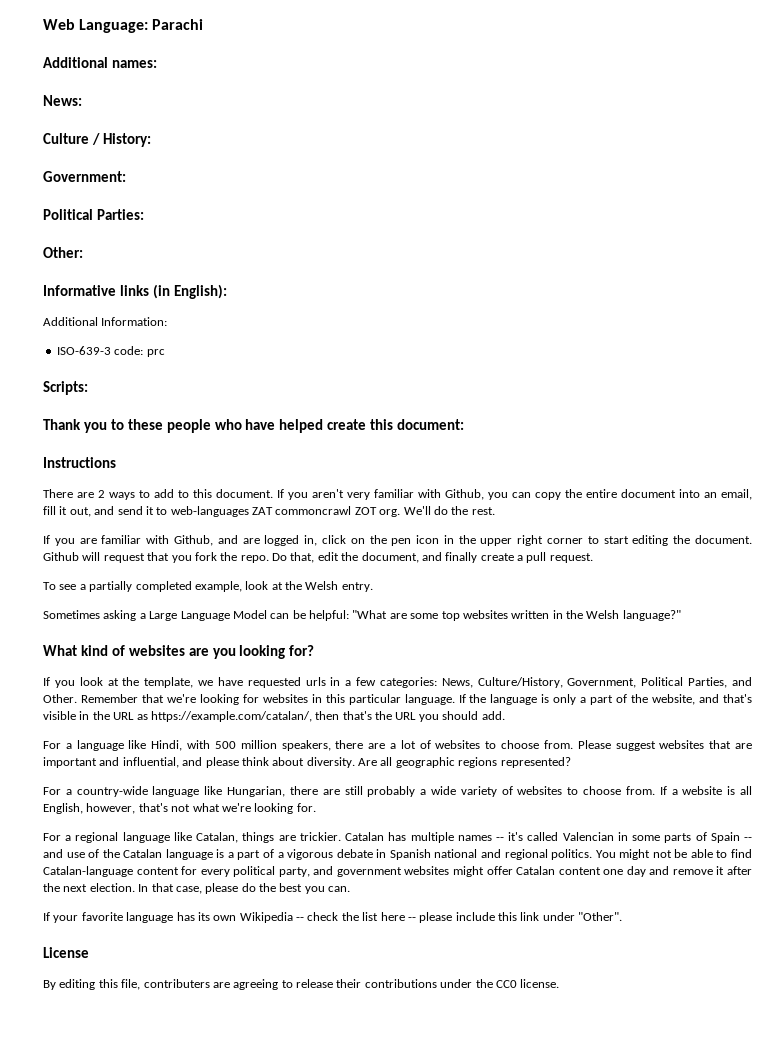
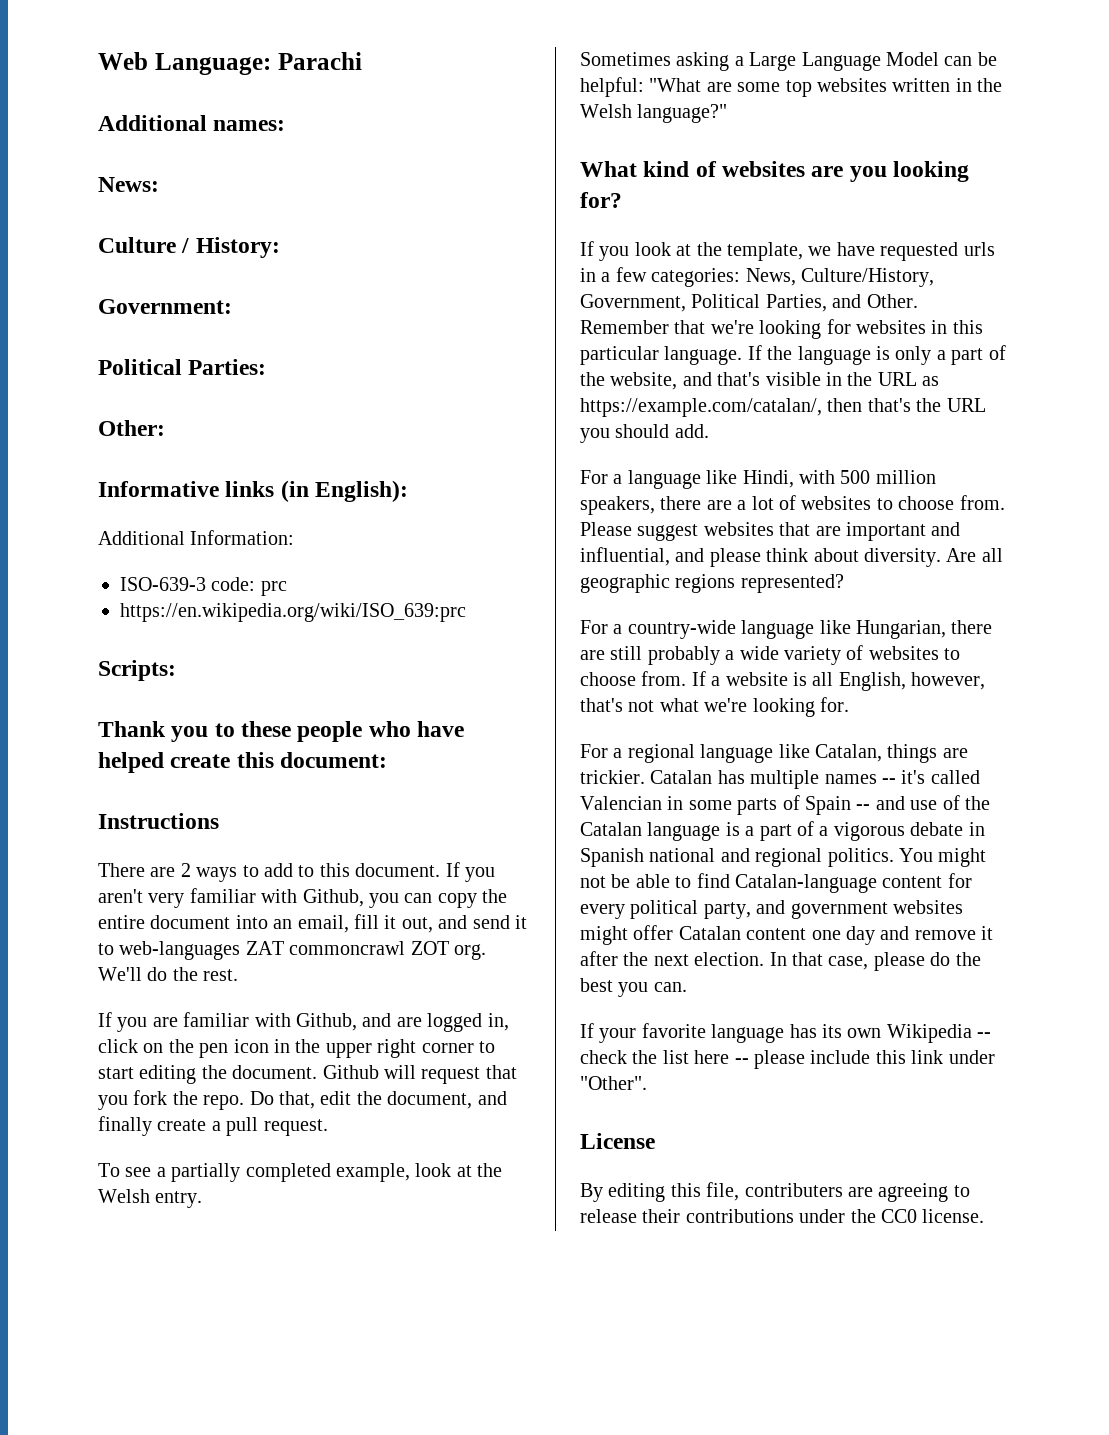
(165, 353) none -> [120,603,466,622] // https://en.wikipedia.org/wiki/ISO_639:prc

